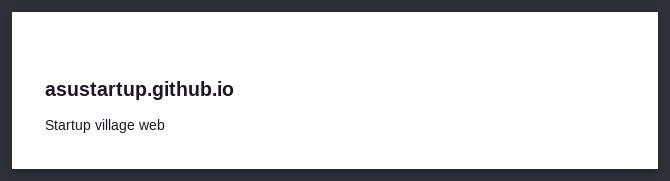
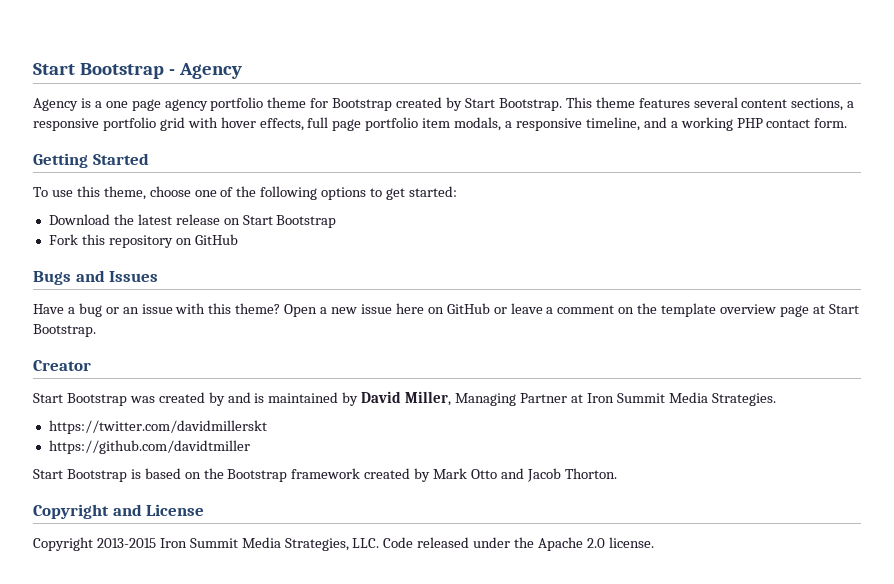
[45,81,234,100] [45,119,165,133] asustartup.github.io // Startup village web -> [33,63,242,79] [33,97,855,111] [33,117,848,131] [33,153,149,168] [33,186,457,200] [48,214,337,228] [48,234,238,248] [33,270,159,285] [33,303,859,317] [33,324,96,337] [33,360,91,371] [33,391,776,406] [48,420,267,434] [48,440,250,454] [33,468,617,482] [33,504,205,519] [33,537,654,551] Start Bootstrap - Agency // Agency is a one page agency portfolio theme for Bootstrap created by Start Bootstrap. This theme features several content sections, a responsive portfolio grid with hover effects, full page portfolio item modals, a responsive timeline, and a working PHP contact form. // Getting Started // To use this theme, choose one of the following options to get started: // Download the latest release on Start Bootstrap // Fork this repository on GitHub // Bugs and Issues // Have a bug or an issue with this theme? Open a new issue here on GitHub or leave a comment on the template overview page at Start Bootstrap. // Creator // Start Bootstrap was created by and is maintained by David Miller, Managing Partner at Iron Summit Media Strategies. // https://twitter.com/davidmillerskt // https://github.com/davidtmiller // Start Bootstrap is based on the Bootstrap framework created by Mark Otto and Jacob Thorton. // Copyright and License // Copyright 2013-2015 Iron Summit Media Strategies, LLC. Code released under the Apache 2.0 license.

